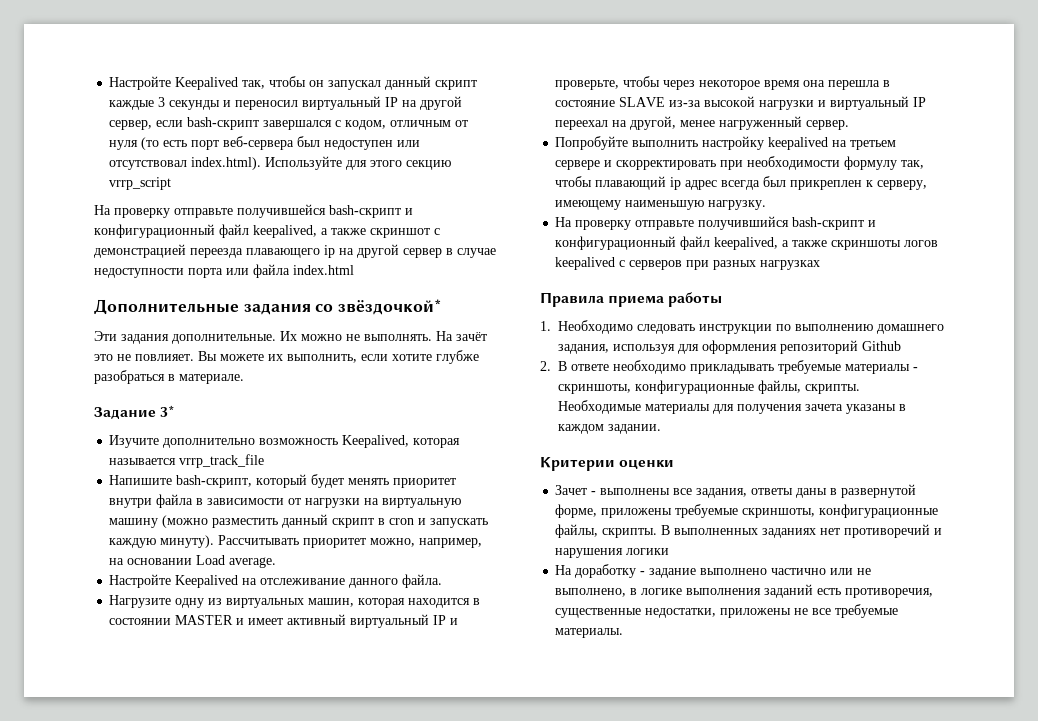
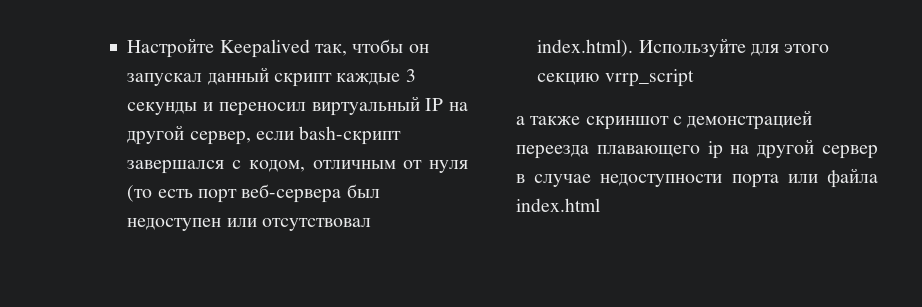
[94,204,413,218] [94,224,317,238] На проверку отправьте получившейся bash-скрипт и конфигурационный файл keepalived, -> (694, 78) none
[94,299,443,315] [94,331,487,344] [94,350,479,364] [94,370,244,384] [94,405,176,419] [109,435,461,448] [109,454,265,468] [109,474,457,488] [109,494,462,508] [109,514,489,528] [109,535,483,548] [109,555,277,568] [109,574,443,588] [109,595,481,608] [109,614,459,628] [555,76,891,90] [555,96,927,110] [555,116,850,130] [555,136,897,150] [555,156,925,170] [555,176,928,190] [555,200,767,210] [555,216,877,230] [555,236,939,250] [555,257,821,270] [540,292,723,307] [540,320,944,334] [558,340,901,354] [540,360,918,374] [558,380,860,394] [558,400,906,414] [558,424,661,434] [540,457,675,471] [555,484,917,498] [555,504,939,518] [555,524,943,538] [555,548,670,558] [555,564,872,578] [555,584,934,598] [555,604,899,618] [555,628,624,638] // Дополнительные задания со звёздочкой* // Эти задания дополнительные. Их можно не выполнять. На зачёт это не повлияет. Вы можете их выполнить, если хотите глубже разобраться в материале. // Задание 3* // Изучите дополнительно возможность Keepalived, которая называется vrrp_track_file // Напишите bash-скрипт, который будет менять приоритет внутри файла в зависимости от нагрузки на виртуальную машину (можно разместить данный скрипт в cron и запускать каждую минуту). Рассчитывать приоритет можно, например, на основании Load average. // Настройте Keepalived на отслеживание данного файла. // Нагрузите одну из виртуальных машин, которая находится в состоянии MASTER и имеет активный виртуальный IP и проверьте, чтобы через некоторое время она перешла в состояние SLAVE из-за высокой нагрузки и виртуальный IP переехал на другой, менее нагруженный сервер. // Попробуйте выполнить настройку keepalived на третьем сервере и скорректировать при необходимости формулу так, чтобы плавающий ip адрес всегда был прикреплен к серверу, имеющему наименьшую нагрузку. // На проверку отправьте получившийся bash-скрипт и конфигурационный файл keepalived, а также скриншоты логов keepalived с серверов при разных нагрузках // Правила приема работы // 1. Необходимо следовать инструкции по выполнению домашнего задания, используя для оформления репозиторий Github // 2. В ответе необходимо прикладывать требуемые материалы - скриншоты, конфигурационные файлы, скрипты. Необходимые материалы для получения зачета указаны в каждом задании. // Критерии оценки // Зачет - выполнены все задания, ответы даны в развернутой форме, приложены требуемые скриншоты, конфигурационные файлы, скрипты. В выполненных заданиях нет противоречий и нарушения логики // На доработку - задание выполнено частично или не выполнено, в логике выполнения заданий есть противоречия, существенные недостатки, приложены не все требуемые материалы. -> (600, 205) none

